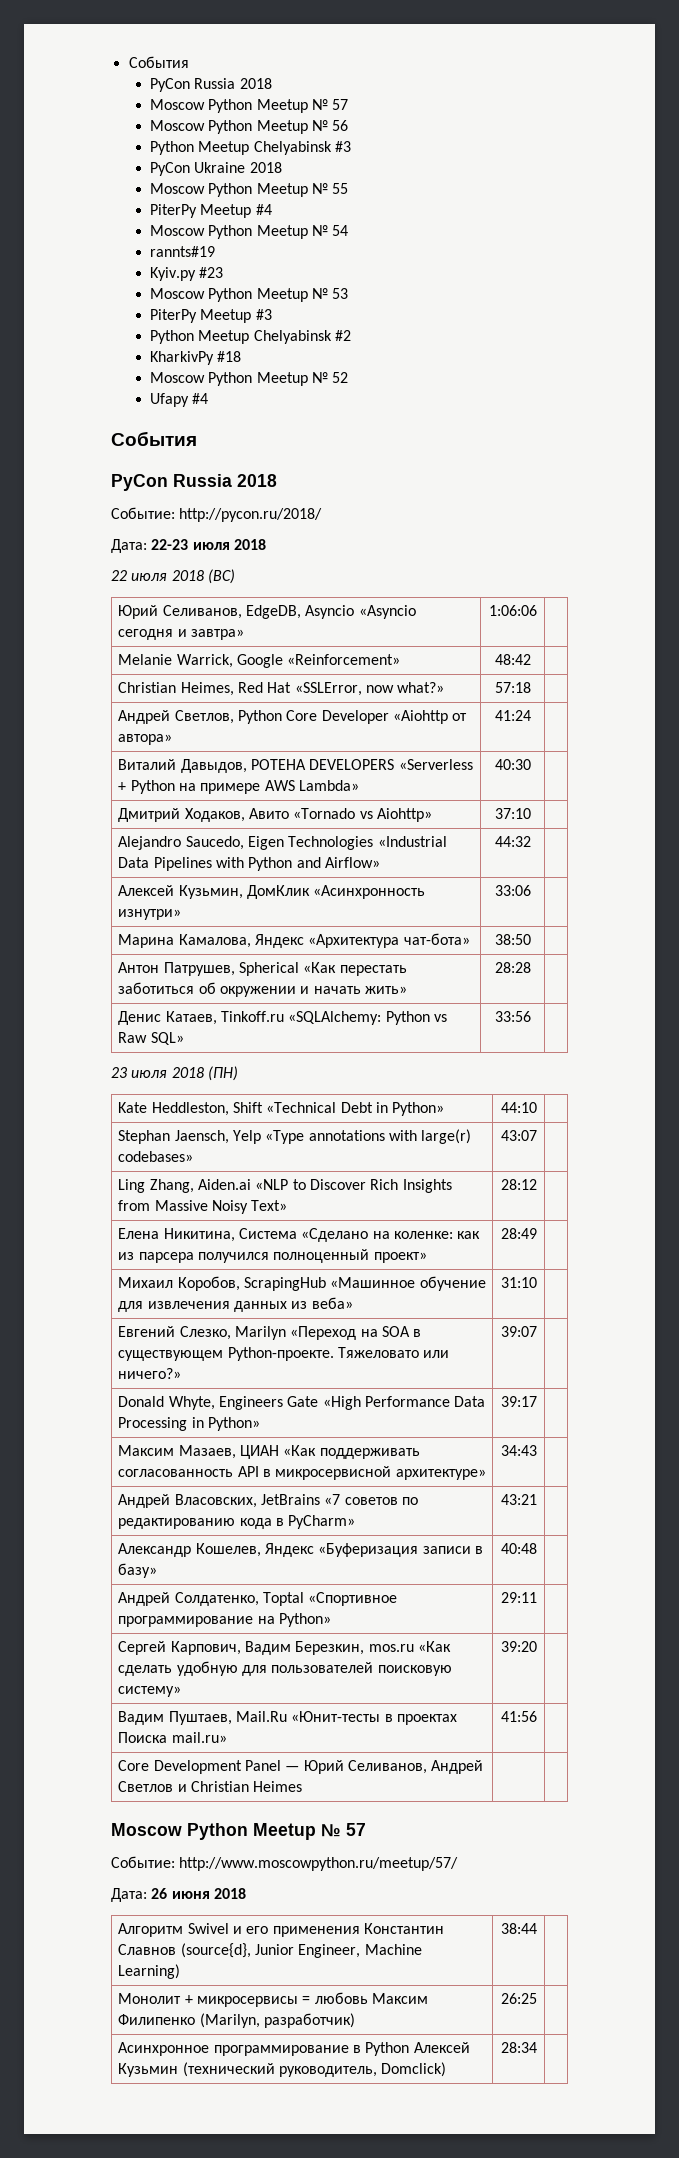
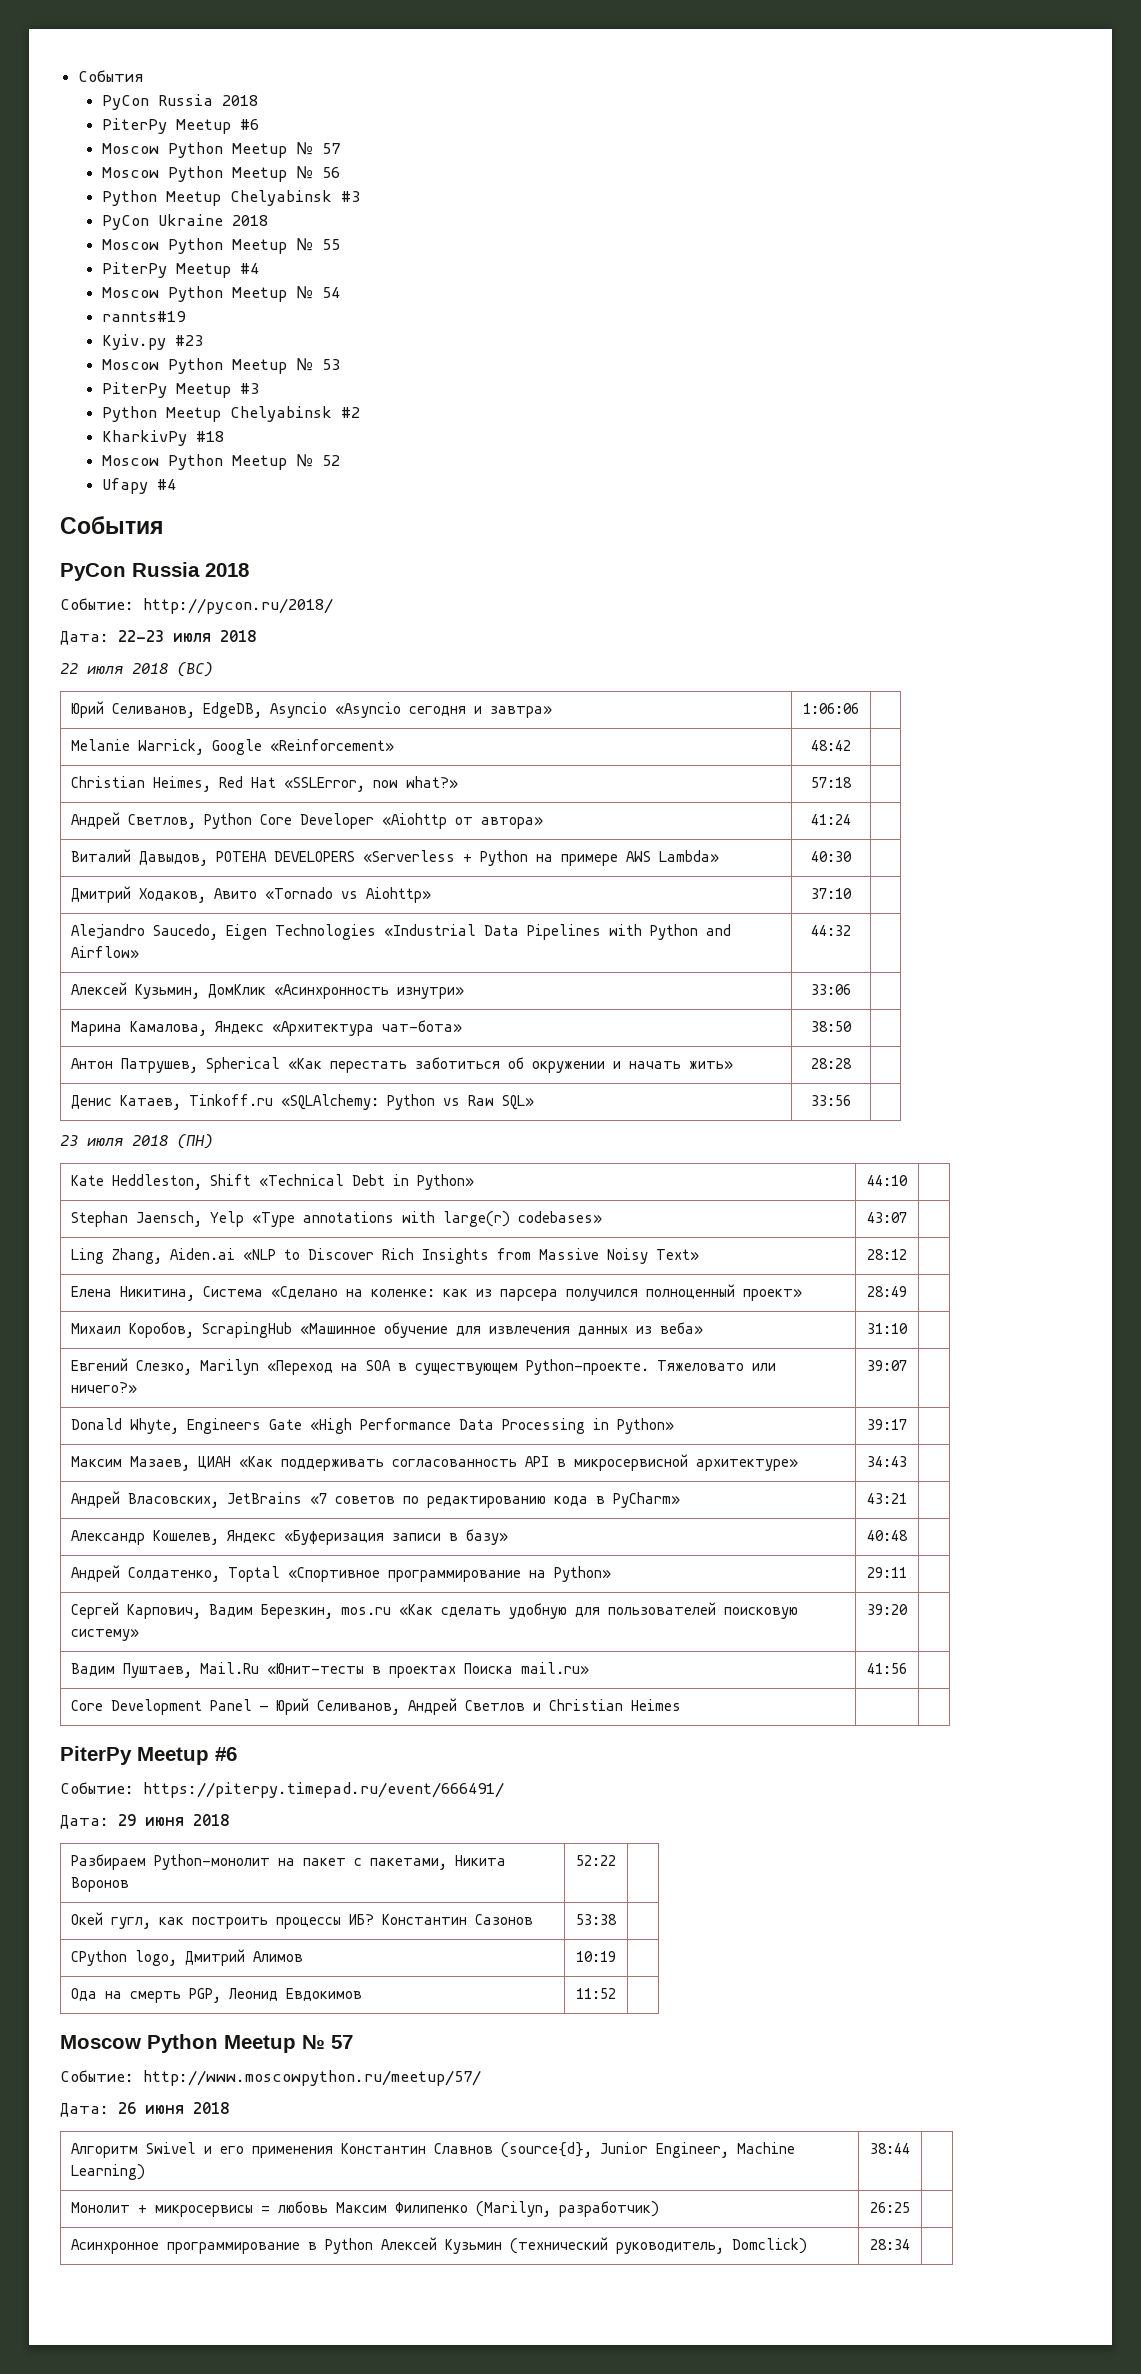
[128,56,189,68] [150,78,272,92] События // PyCon Russia 2018 -> [78,70,144,82] [102,94,259,110] [102,118,260,134] События // PyCon Russia 2018 // PiterPy Meetup #6
(303, 1786) none -> [60,1746,237,1765] [60,1782,504,1798] [60,1814,229,1829] [71,1854,507,1870] [71,1877,130,1892] [576,1855,616,1866] [71,1912,534,1929] [576,1914,617,1925] [71,1949,304,1966] [576,1951,616,1962] [71,1988,363,2003] [576,1988,616,1999] // PiterPy Meetup #6 // Событие: https://piterpy.timepad.ru/event/666491/ // Дата: 29 июня 2018 // Разбираем Python-монолит на пакет с пакетами, Никита Воронов | 52:22 | // Окей гугл, как построить процессы ИБ? Константин Сазонов | 53:38 | // CPython logo, Дмитрий Алимов | 10:19 | // Ода на смерть PGP, Леонид Евдокимов | 11:52 |

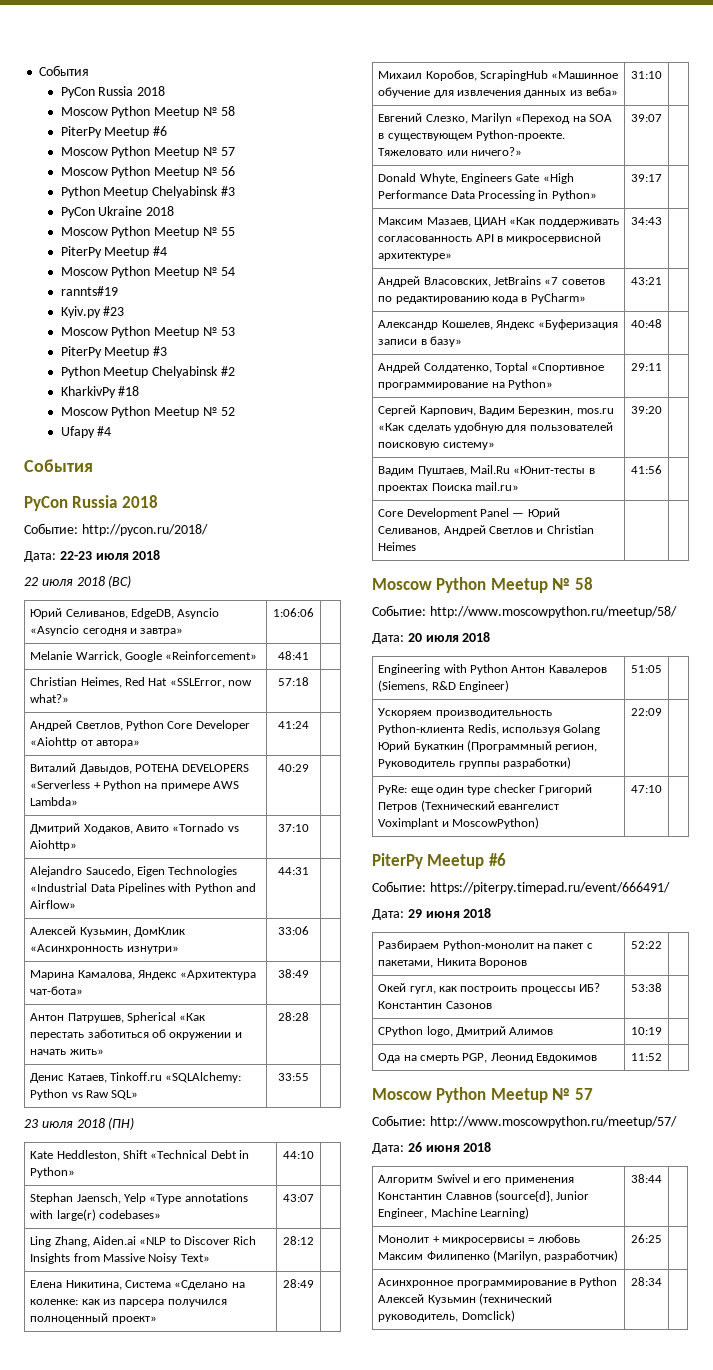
[78,70,144,82] [102,94,259,110] События // PyCon Russia 2018 -> [39,65,90,76] [60,86,166,98] [60,106,235,118] События // PyCon Russia 2018 // Moscow Python Meetup № 58
[811,740,851,751] 48:42 -> [278,651,309,660] 48:41
[811,851,852,862] 40:30 -> [278,764,309,772] 40:29
[811,925,851,936] 44:32 -> [278,867,309,875] 44:31
[811,1021,852,1032] 38:50 -> [278,969,309,978] 38:49
[811,1095,851,1106] 33:56 -> [278,1073,309,1081] 33:55
(682, 1705) none -> [372,577,593,593] [372,605,677,618] [372,632,491,644] [378,664,607,675] [378,680,509,692] [631,665,662,673] [378,708,552,718] [378,724,601,735] [378,740,598,752] [378,757,571,769] [631,708,662,716] [378,784,592,795] [378,800,559,812] [378,817,539,829] [631,785,662,793] // Moscow Python Meetup № 58 // Событие: http://www.moscowpython.ru/meetup/58/ // Дата: 20 июля 2018 // Engineering with Python Антон Кавалеров (Siemens, R&D Engineer) | 51:05 | // Ускоряем производительность Python-клиента Redis, используя Golang Юрий Букаткин (Программный регион, Руководитель группы разработки) | 22:09 | // PyRe: еще один type checker Григорий Петров (Технический евангелист Voximplant и MoscowPython) | 47:10 |

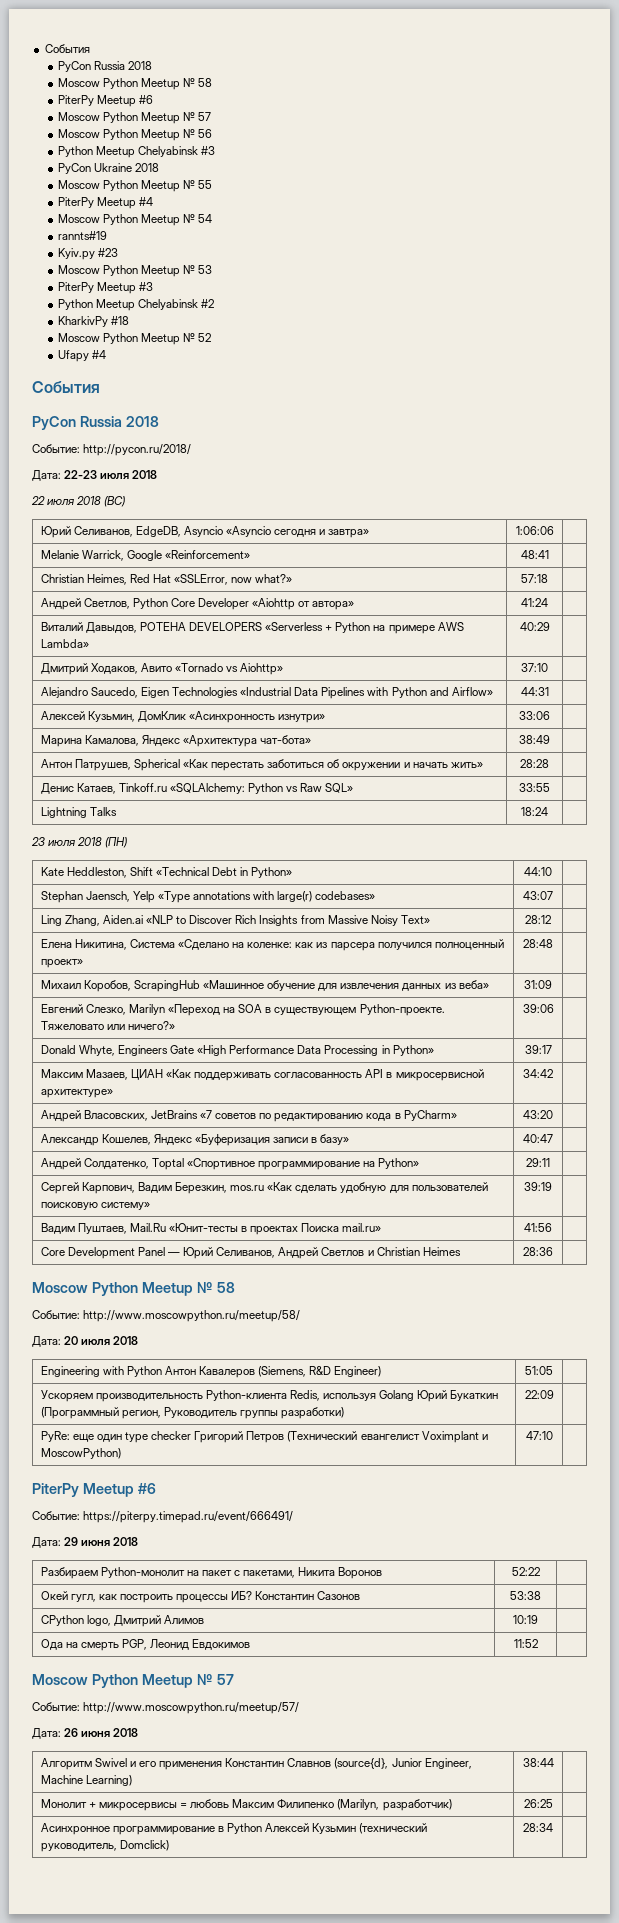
(309, 1077) none -> [40,807,117,818] [521,807,548,816] // Lightning Talks | 18:24 |
[283,1279,314,1288] 28:49 -> [523,939,553,948] 28:48
[631,71,662,79] 31:10 -> [524,980,552,989] 31:09
[631,114,662,122] 39:07 -> [522,1004,554,1013] 39:06
[631,217,662,225] 34:43 -> [523,1069,553,1078] 34:42
[631,277,662,285] 43:21 -> [523,1110,553,1119] 43:20
[631,319,662,328] 40:48 -> [523,1134,553,1143] 40:47
[631,406,662,414] 39:20 -> [524,1182,552,1191] 39:19
(417, 546) none -> [523,1247,553,1256] 28:36

